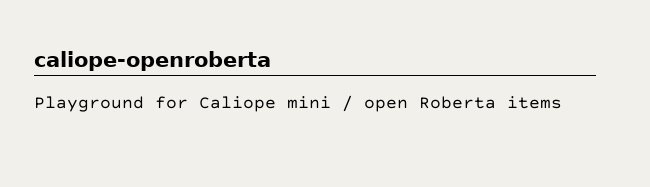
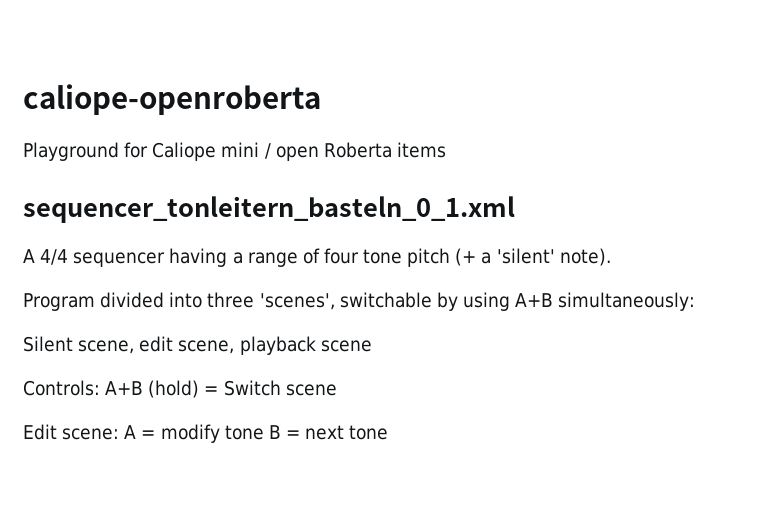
(562, 102) none -> [23,196,515,223] [23,248,611,267] [23,292,696,311] [23,336,372,355] [23,380,337,398] [23,424,389,443] // sequencer_tonleitern_basteln_0_1.xml // A 4/4 sequencer having a range of four tone pitch (+ a 'silent' note). // Program divided into three 'scenes', switchable by using A+B simultaneously: // Silent scene, edit scene, playback scene // Controls: A+B (hold) = Switch scene // Edit scene: A = modify tone B = next tone

